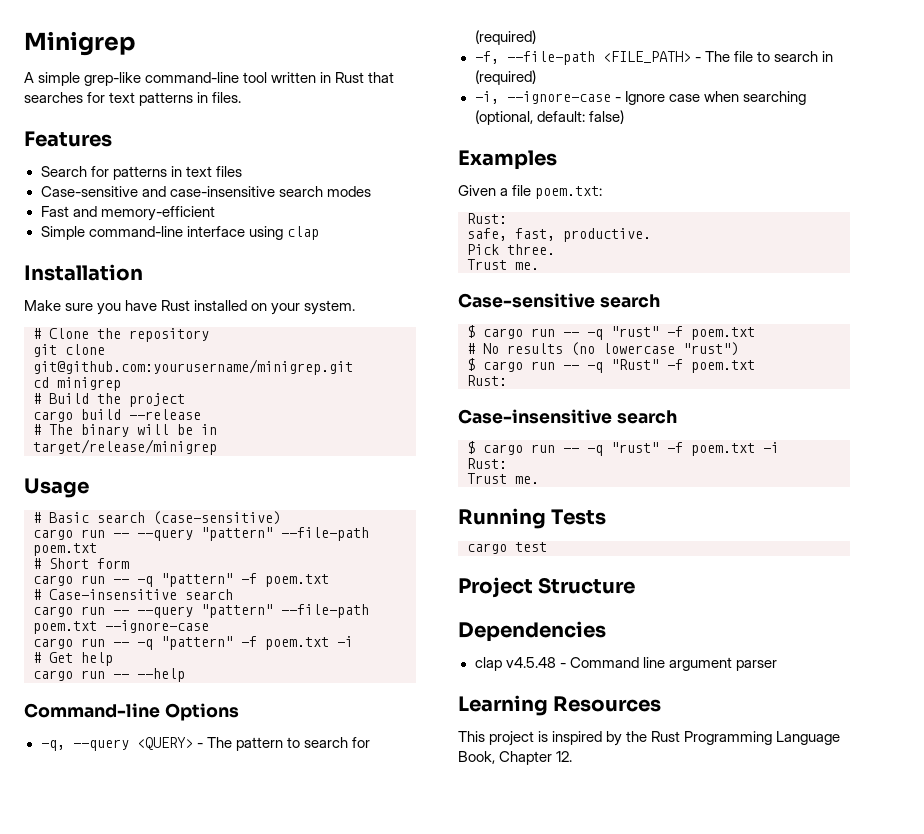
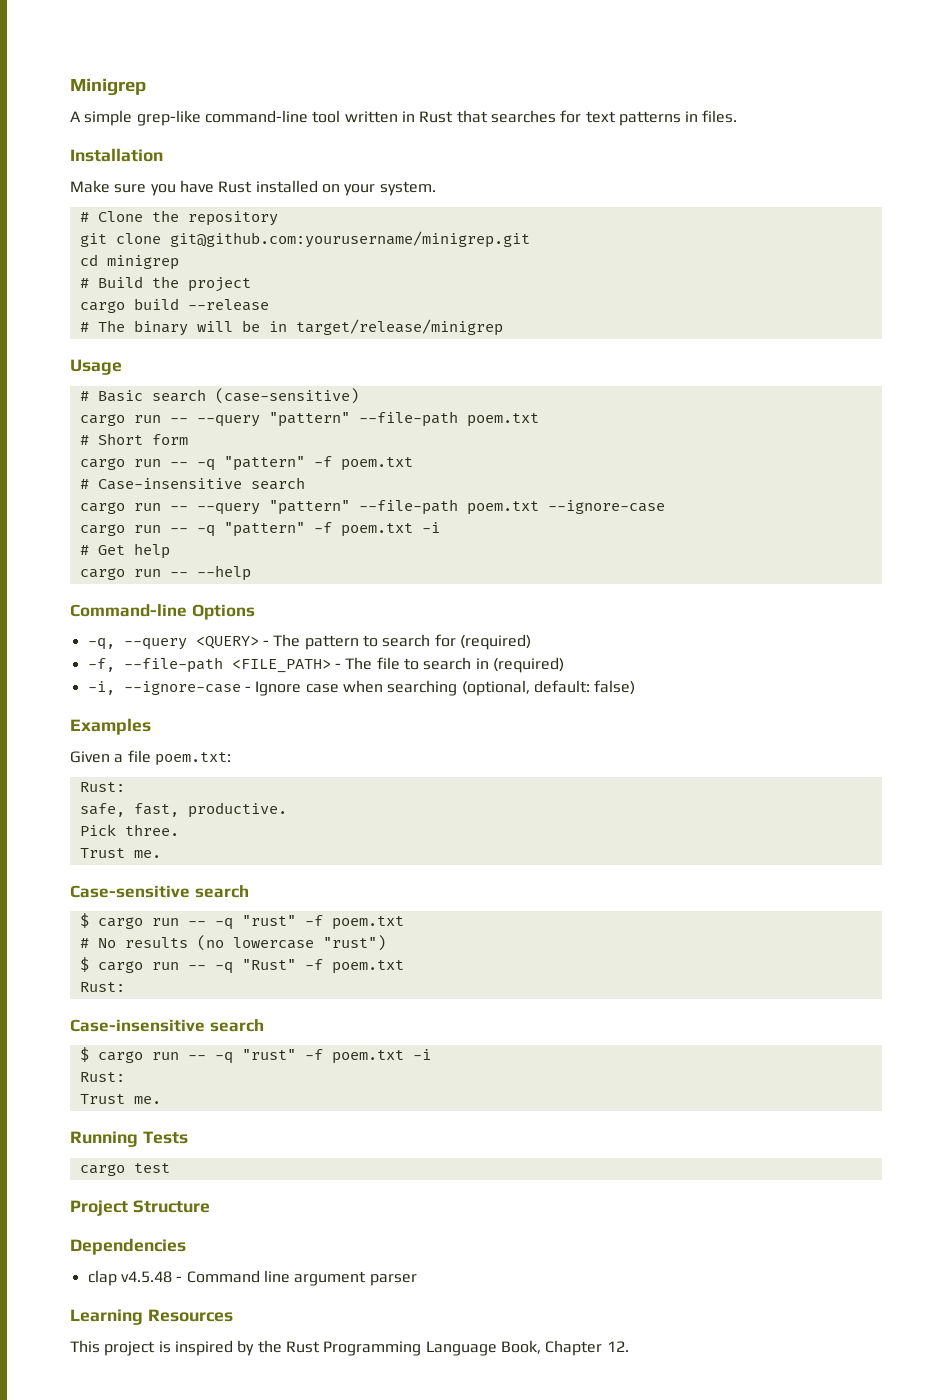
[24,131,112,147] [40,166,242,180] [40,186,371,197] [40,206,215,221] [40,226,319,240] // Features // Search for patterns in text files // Case-sensitive and case-insensitive search modes // Fast and memory-efficient // Simple command-line interface using clap -> (738, 116) none

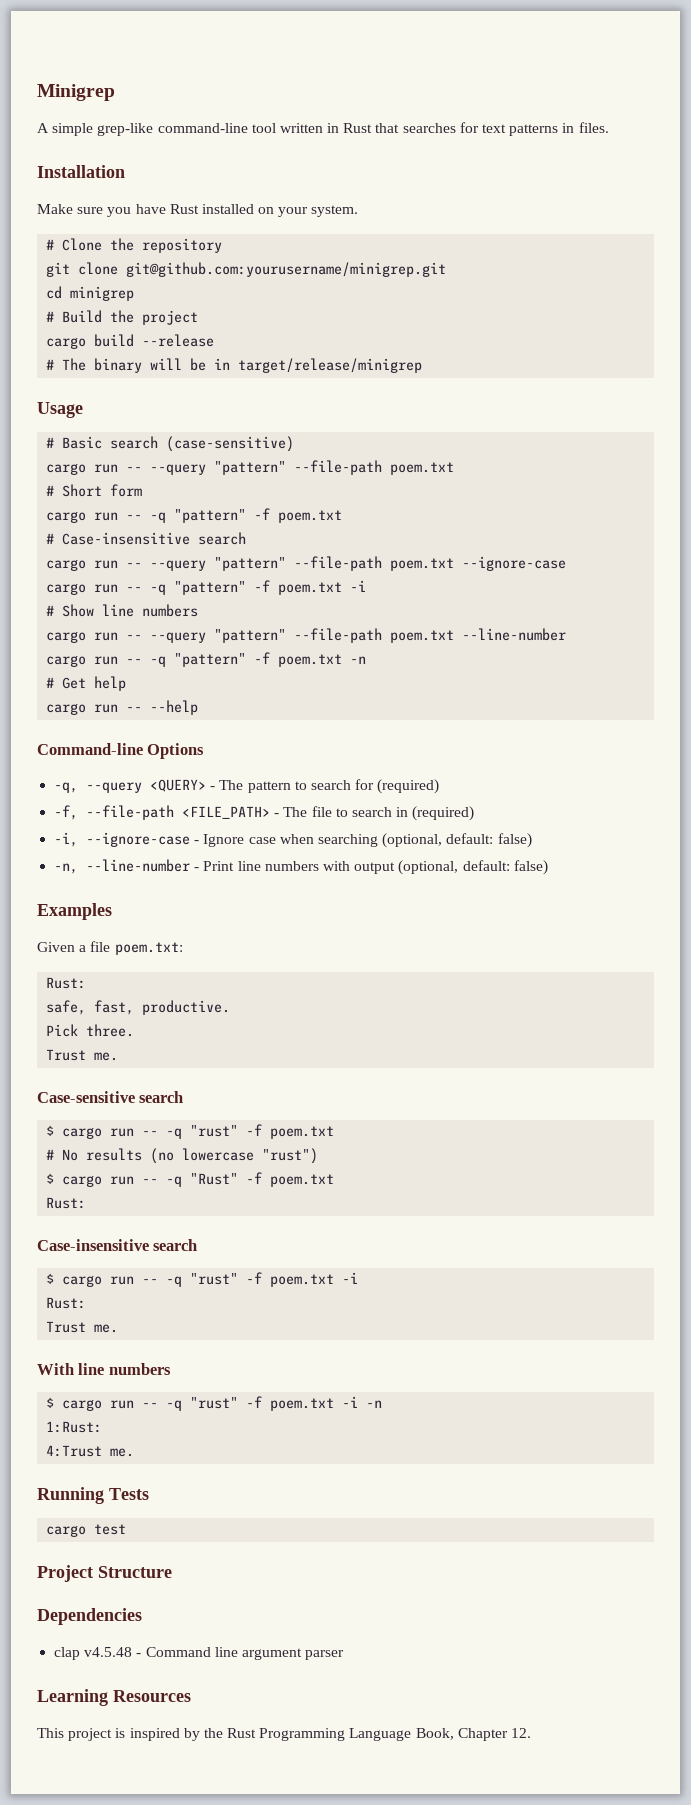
(440, 527) none -> [46,604,199,617] [46,628,567,643] [46,652,367,667] // # Show line numbers // cargo run -- --query "pattern" --file-path poem.txt --line-number // cargo run -- -q "pattern" -f poem.txt -n
(636, 687) none -> [54,859,548,875] // -n, --line-number - Print line numbers with output (optional, default: false)
(161, 1100) none -> [37,1363,171,1375] [46,1396,383,1411] [46,1421,103,1433] [46,1445,135,1457] // With line numbers // $ cargo run -- -q "rust" -f poem.txt -i -n // 1:Rust: // 4:Trust me.

